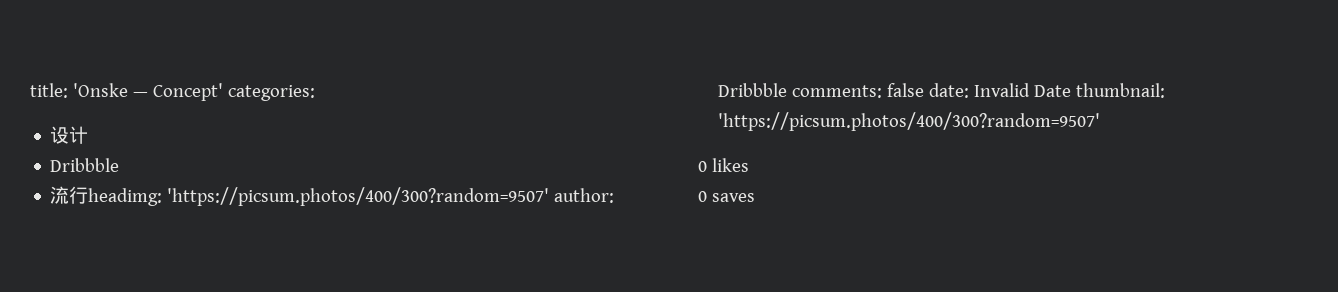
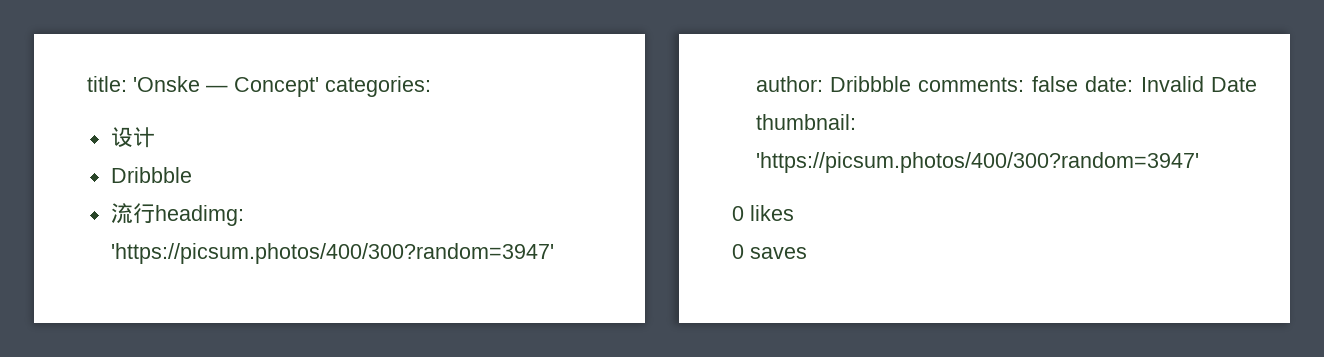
[167,187,550,206] 'https://picsum.photos/400/300?random=9507' -> [110,243,554,264] 'https://picsum.photos/400/300?random=3947'
[718,112,1101,131] 'https://picsum.photos/400/300?random=9507' -> [755,152,1199,173] 'https://picsum.photos/400/300?random=3947'

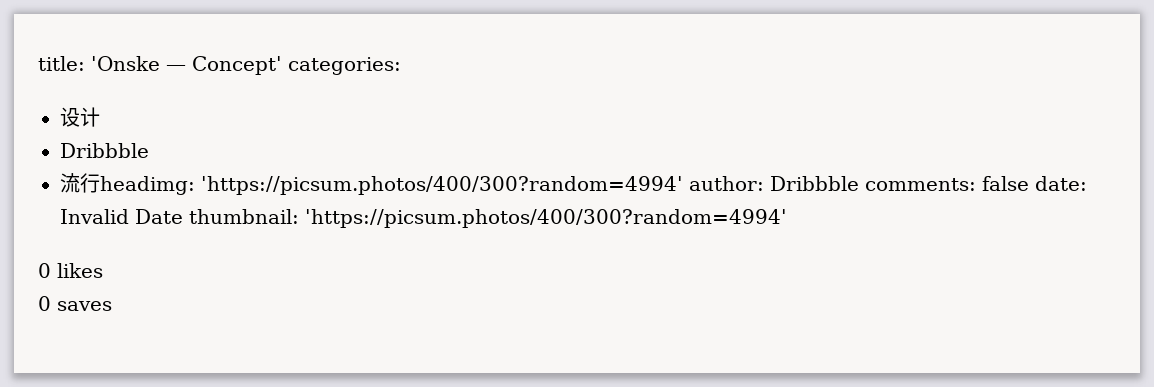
[110,243,554,264] 'https://picsum.photos/400/300?random=3947' -> [201,176,683,195] 'https://picsum.photos/400/300?random=4994'
[755,152,1199,173] 'https://picsum.photos/400/300?random=3947' -> [305,209,787,228] 'https://picsum.photos/400/300?random=4994'

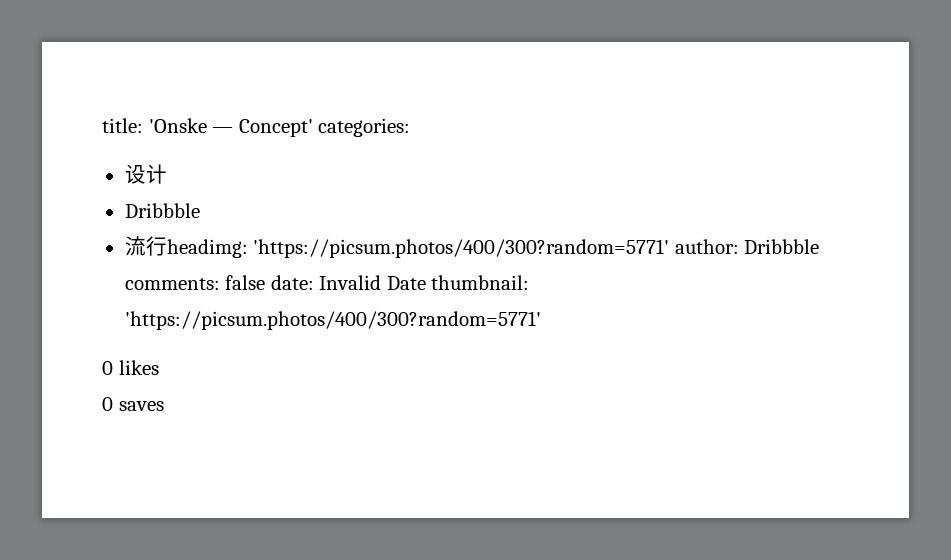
[201,176,683,195] 'https://picsum.photos/400/300?random=4994' -> [253,239,670,258] 'https://picsum.photos/400/300?random=5771'
[305,209,787,228] 'https://picsum.photos/400/300?random=4994' -> [124,311,541,330] 'https://picsum.photos/400/300?random=5771'

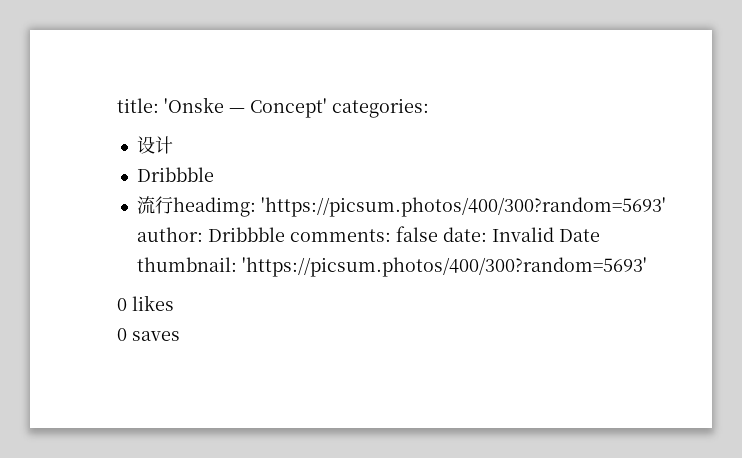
[253,239,670,258] 'https://picsum.photos/400/300?random=5771' -> [260,197,666,217] 'https://picsum.photos/400/300?random=5693'
[124,311,541,330] 'https://picsum.photos/400/300?random=5771' -> [241,257,647,277] 'https://picsum.photos/400/300?random=5693'

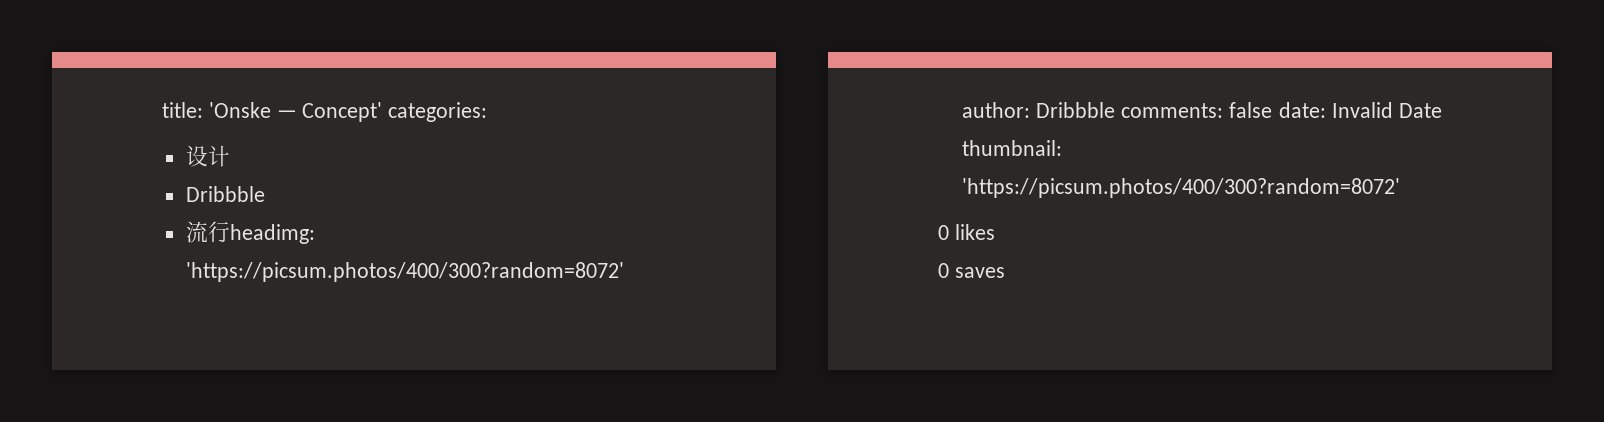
[260,197,666,217] 'https://picsum.photos/400/300?random=5693' -> [185,262,624,282] 'https://picsum.photos/400/300?random=8072'
[241,257,647,277] 'https://picsum.photos/400/300?random=5693' -> [961,178,1400,198] 'https://picsum.photos/400/300?random=8072'

